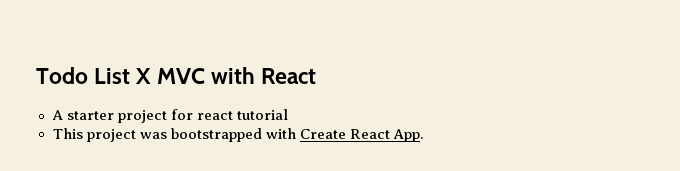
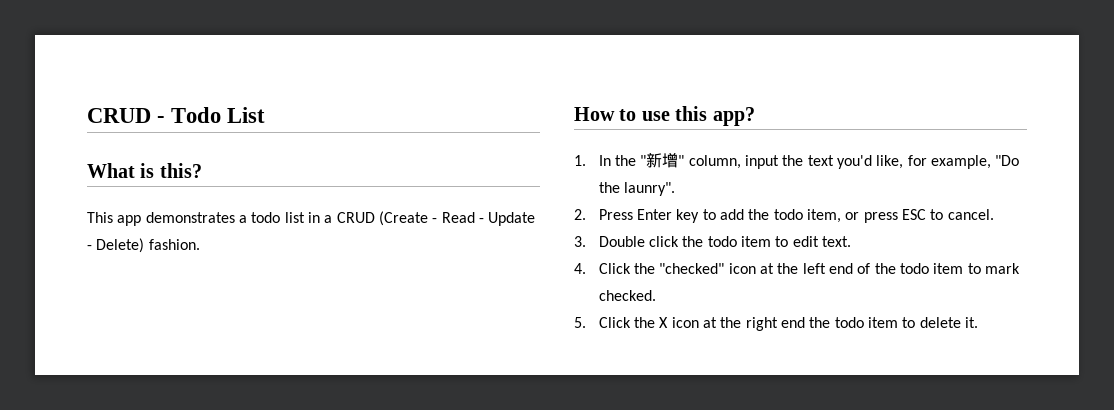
(36, 75) none -> [87,108,166,123] CRUD -
[135,67,317,84] [51,109,288,123] [52,128,424,142] X MVC with React // A starter project for react tutorial // This project was bootstrapped with Create React App. -> [87,163,202,178] [87,211,536,226] [87,238,200,253] [574,106,755,126] [574,152,1020,169] [598,182,676,196] [574,209,994,223] [574,236,852,247] [574,263,1020,274] [598,290,656,301] [574,317,978,331] // What is this? // This app demonstrates a todo list in a CRUD (Create - Read - Update - Delete) fashion. // How to use this app? // 1. In the "新增" column, input the text you'd like, for example, "Do the launry". // 2. Press Enter key to add the todo item, or press ESC to cancel. // 3. Double click the todo item to edit text. // 4. Click the "checked" icon at the left end of the todo item to mark checked. // 5. Click the X icon at the right end the todo item to delete it.

